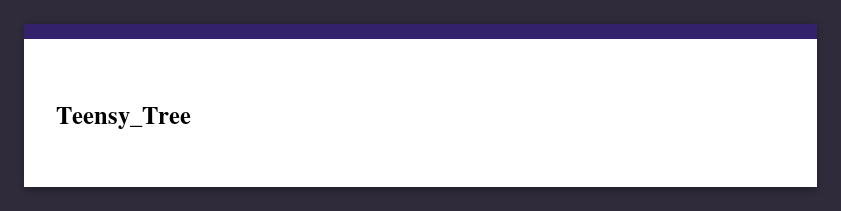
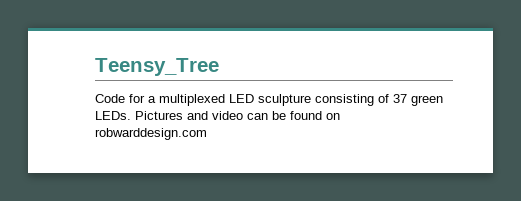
(191, 118) none -> [95,94,443,106] [95,111,340,120] [95,128,207,140] // Code for a multiplexed LED sculpture consisting of 37 green LEDs. Pictures and video can be found on robwarddesign.com

